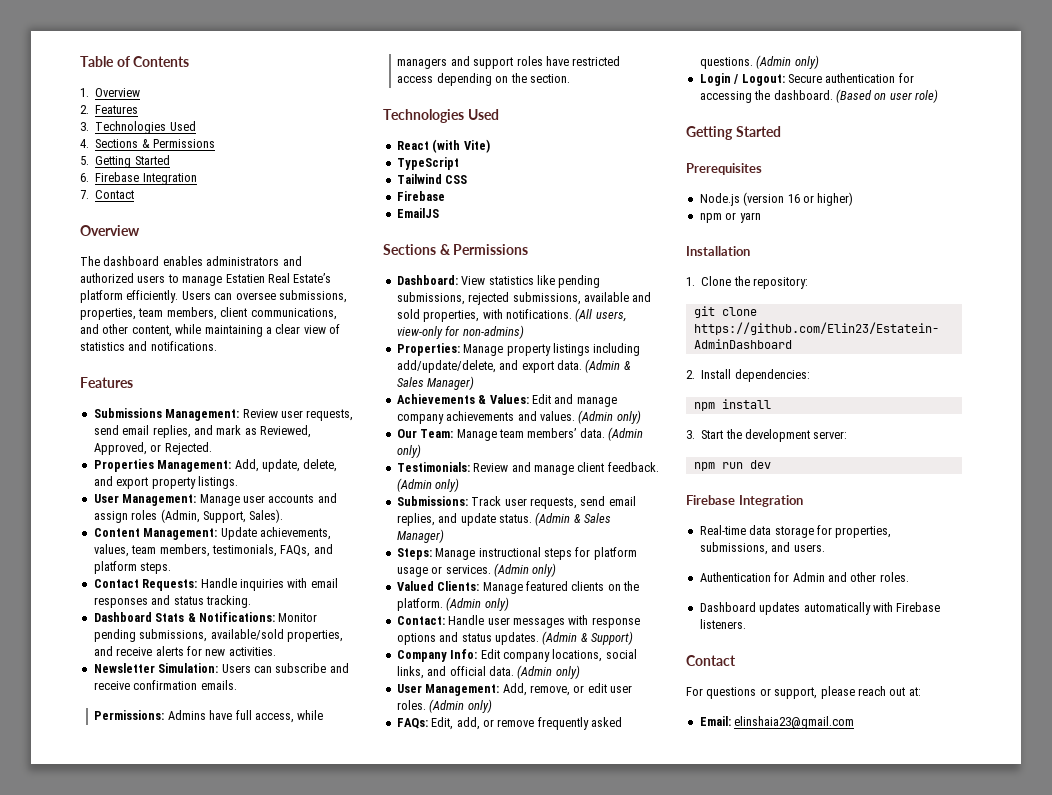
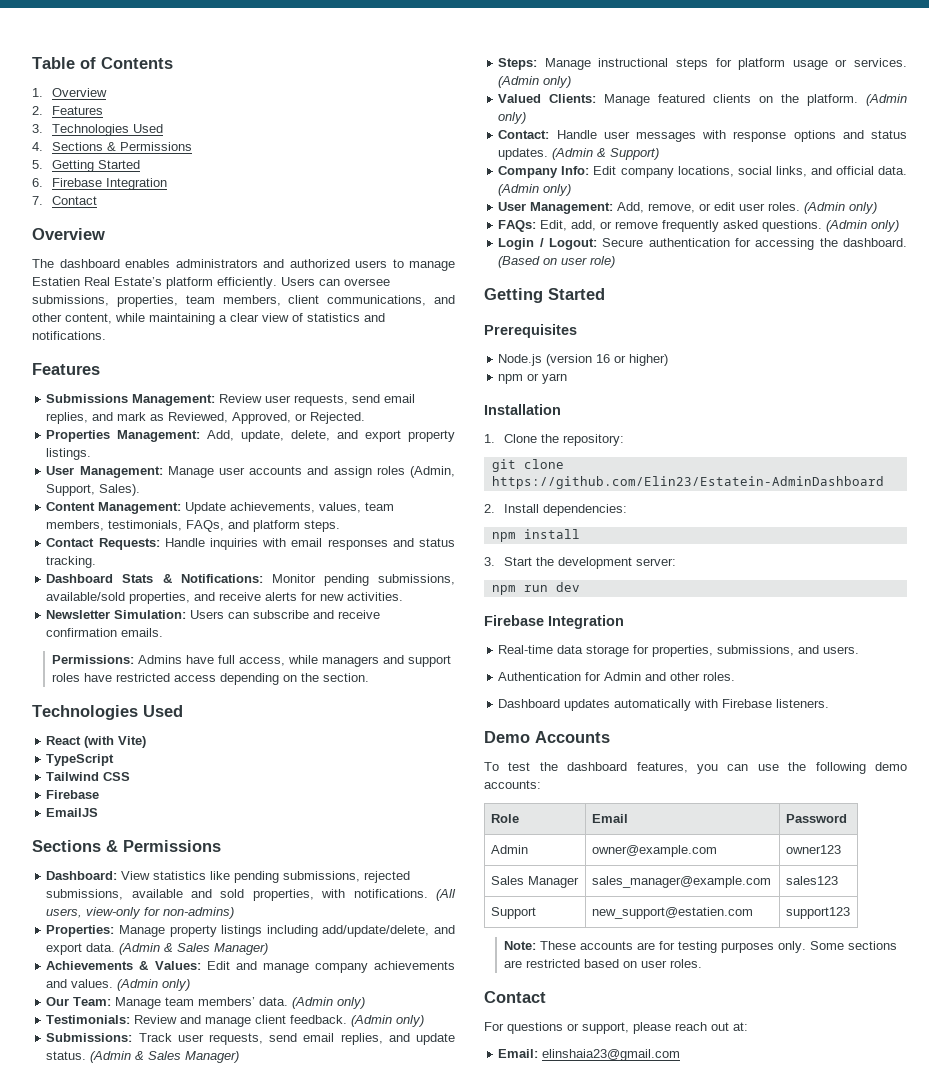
(746, 624) none -> [484,731,610,743] [484,762,907,774] [484,780,541,789] [490,814,519,823] [591,814,628,823] [785,814,847,823] [490,845,528,854] [591,845,717,857] [785,845,841,854] [490,876,579,888] [591,876,771,888] [785,876,838,885] [490,907,536,919] [591,907,753,919] [785,907,850,919] [503,941,897,953] [503,959,702,968] // Demo Accounts // To test the dashboard features, you can use the following demo accounts: // Role | Email | Password // Admin | owner@example.com | owner123 // Sales Manager | sales_manager@example.com | sales123 // Support | new_support@estatien.com | support123 // Note: These accounts are for testing purposes only. Some sections are restricted based on user roles.

